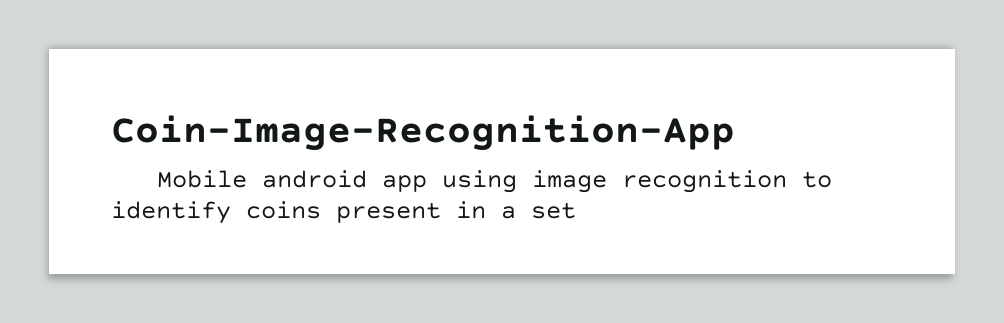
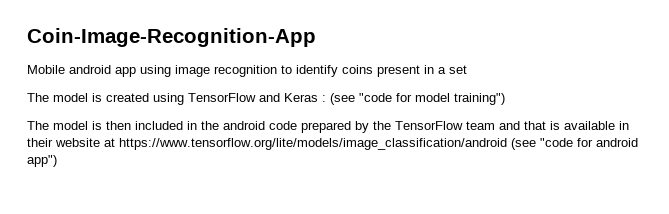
(576, 210) none -> [27,93,505,105] [27,121,629,133] [27,138,638,150] [27,155,57,167] // The model is created using TensorFlow and Keras : (see "code for model training") // The model is then included in the android code prepared by the TensorFlow team and that is available in their website at https://www.tensorflow.org/lite/models/image_classification/android (see "code for android app")

